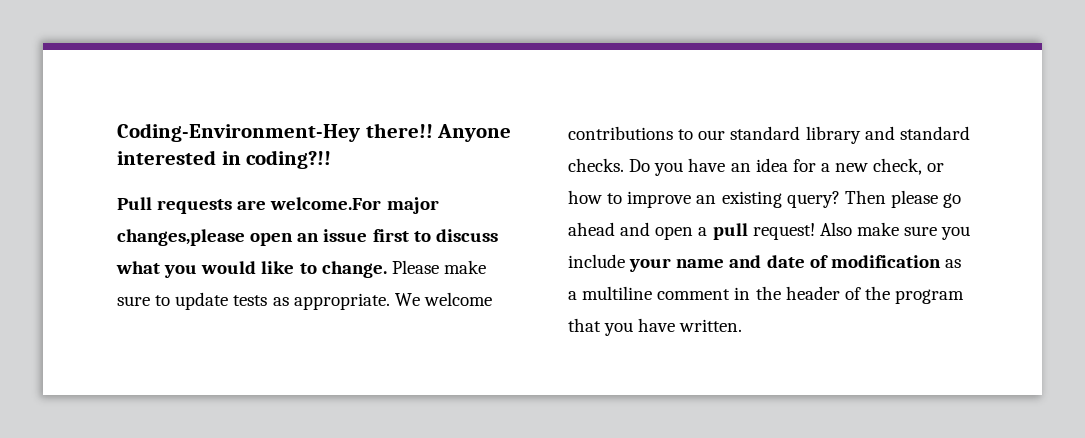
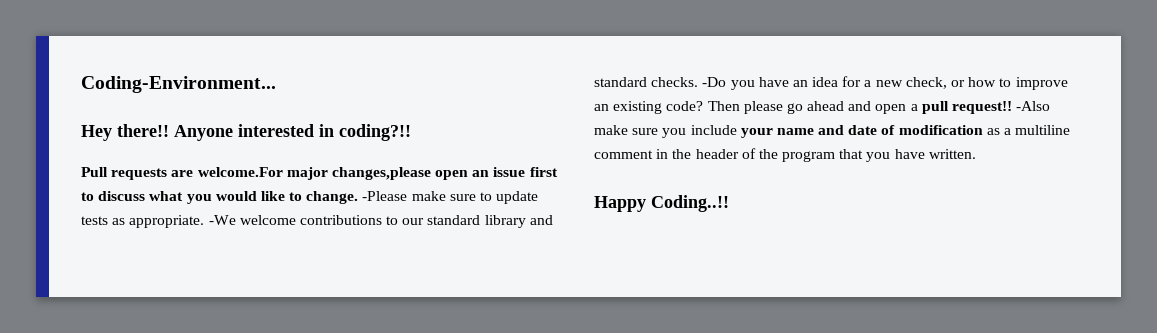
[117,123,360,142] Coding-Environment-Hey -> [81,76,276,93] [81,125,112,141] Coding-Environment... // Hey
[391,260,439,274] Please -> [362,191,408,201] -Please
[394,293,420,306] We -> [208,215,236,225] -We
[629,159,651,172] Do -> [702,77,727,87] -Do
[786,191,840,208] query? -> [666,101,704,111] code?
[752,222,852,240] request! Also -> [952,101,1051,114] request!! -Also
(743, 325) none -> [594,195,729,212] // Happy Coding..!!

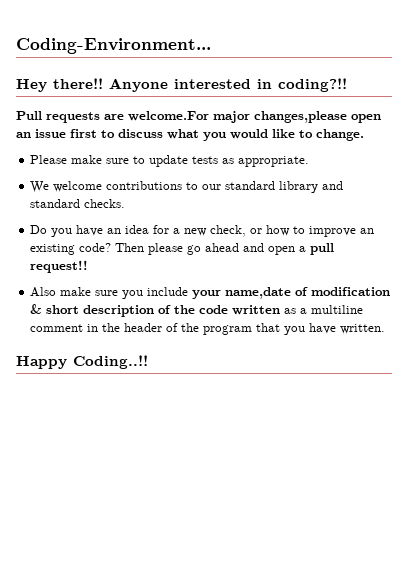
[362,191,408,201] -Please -> [30,155,68,164] // Please
[208,215,236,225] -We -> [30,181,50,193] // We
[702,77,727,87] -Do -> [30,225,48,234] // Do
[1016,101,1051,111] -Also -> [30,287,57,297] // Also
[776,125,983,135] name and date of modification -> [225,287,391,299] [30,304,281,317] name,date of modification & short description of the code written

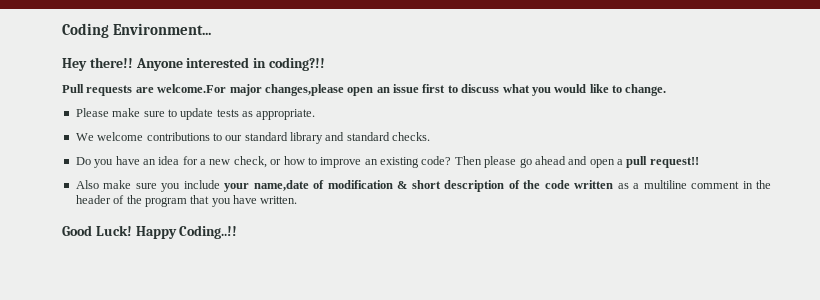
[16,38,211,54] Coding-Environment... -> [62,23,212,38] Coding Environment...
(386, 329) none -> [62,225,132,236] Good Luck!

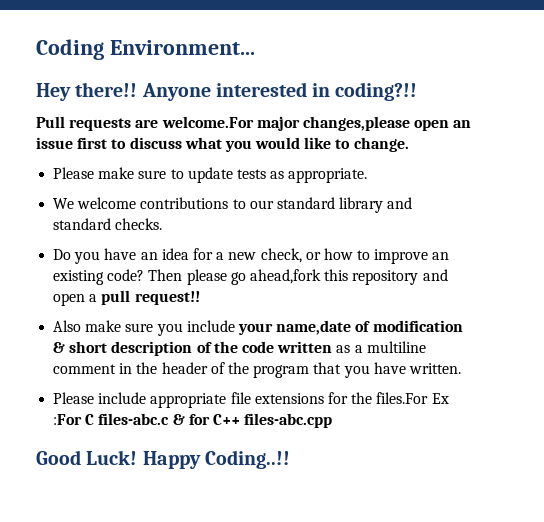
[534,156,566,165] ahead -> [249,269,419,285] ahead,fork this repository
(298, 200) none -> [53,392,449,408] [53,413,333,428] // Please include appropriate file extensions for the files.For Ex :For C files-abc.c & for C++ files-abc.cpp

